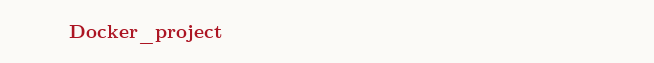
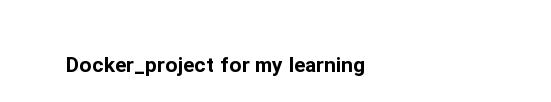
(223, 34) none -> [219,57,366,76] for my learning

